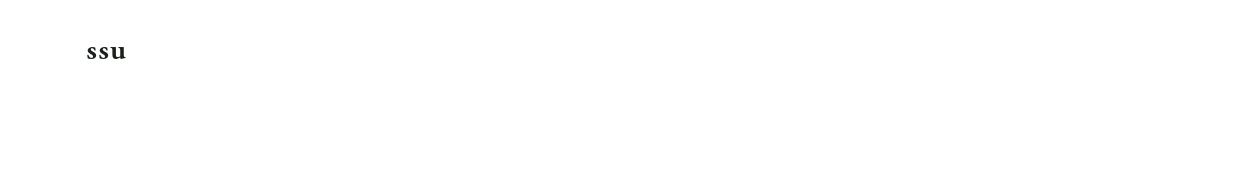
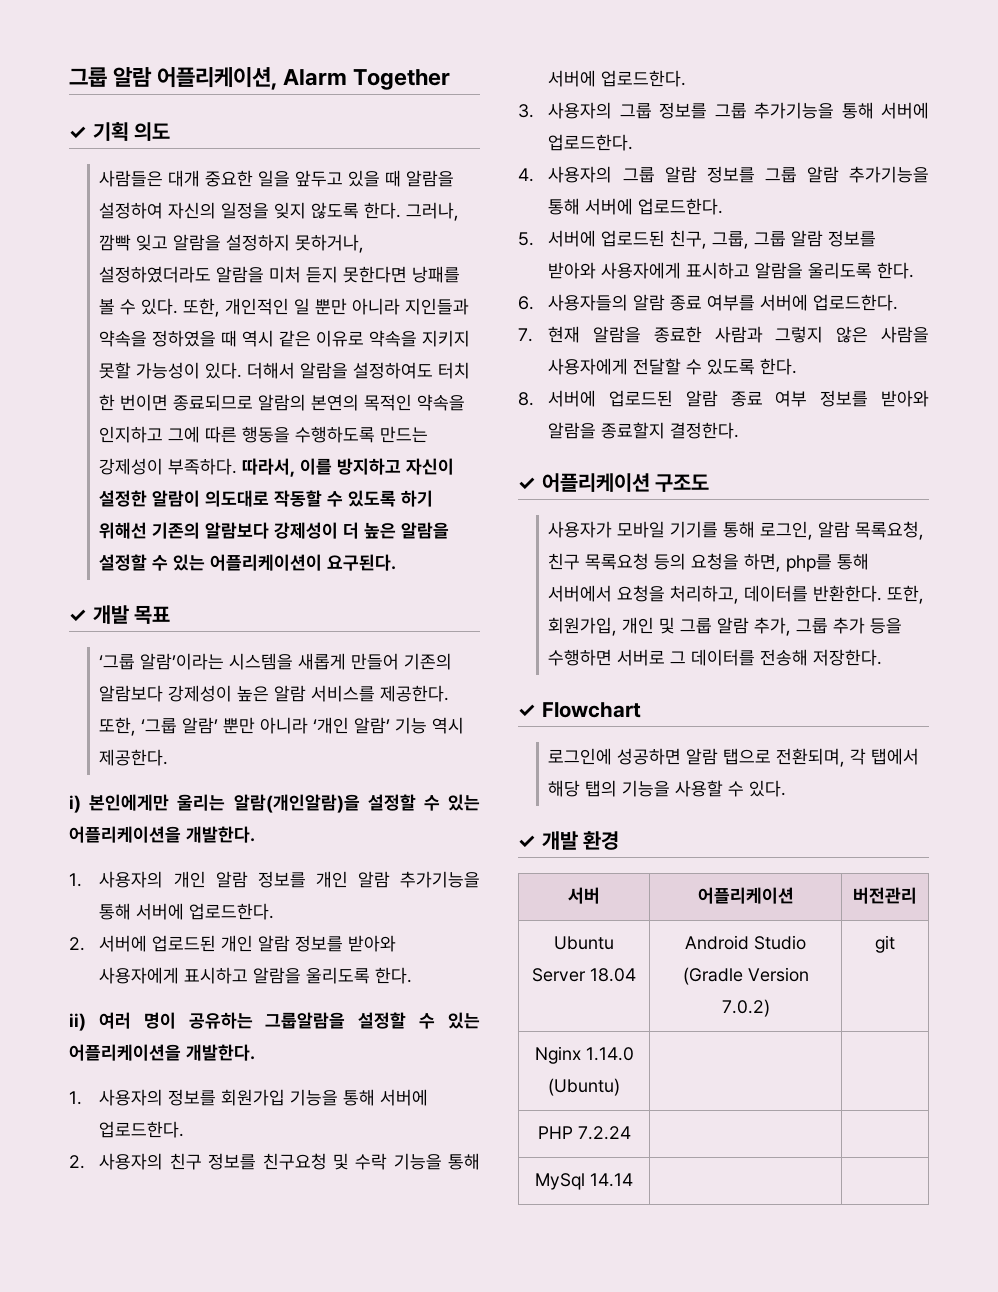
[86,47,126,59] ssu -> [69,67,451,90] [69,122,171,141] [99,170,455,187] [99,202,460,221] [99,234,365,253] [99,266,461,283] [99,298,470,317] [99,330,471,347] [99,362,471,379] [99,394,466,411] [99,426,429,443] [99,458,455,477] [99,490,434,507] [99,522,450,539] [99,554,397,571] [69,605,171,624] [99,653,453,670] [99,685,450,702] [99,717,465,736] [99,749,169,766] [69,794,481,813] [69,826,255,843] [69,871,481,888] [99,903,275,920] [69,935,397,952] [99,967,413,984] [69,1012,480,1031] [69,1044,255,1061] [69,1089,429,1106] [99,1121,185,1138] [69,1153,480,1170] [548,70,687,87] [518,102,929,119] [548,134,634,151] [518,166,929,183] [548,198,724,215] [518,230,877,249] [548,262,915,279] [518,294,899,311] [518,326,929,343] [548,358,798,375] [518,390,929,407] [548,422,740,439] [518,473,710,492] [548,521,925,540] [548,553,870,572] [548,585,925,604] [548,617,903,636] [548,649,883,666] [518,702,641,718] [548,748,920,767] [548,780,787,797] [518,831,620,850] [568,887,600,904] [697,887,794,904] [853,887,917,904] [554,936,614,950] [532,968,636,982] [685,935,806,950] [682,967,809,985] [721,999,770,1017] [875,935,895,953] [534,1046,634,1064] [548,1078,620,1096] [537,1126,631,1140] [535,1173,633,1190] 그룹 알람 어플리케이션, Alarm Together // ✓ 기획 의도 // 사람들은 대개 중요한 일을 앞두고 있을 때 알람을 설정하여 자신의 일정을 잊지 않도록 한다. 그러나, 깜빡 잊고 알람을 설정하지 못하거나, 설정하였더라도 알람을 미처 듣지 못한다면 낭패를 볼 수 있다. 또한, 개인적인 일 뿐만 아니라 지인들과 약속을 정하였을 때 역시 같은 이유로 약속을 지키지 못할 가능성이 있다. 더해서 알람을 설정하여도 터치 한 번이면 종료되므로 알람의 본연의 목적인 약속을 인지하고 그에 따른 행동을 수행하도록 만드는 강제성이 부족하다. 따라서, 이를 방지하고 자신이 설정한 알람이 의도대로 작동할 수 있도록 하기 위해선 기존의 알람보다 강제성이 더 높은 알람을 설정할 수 있는 어플리케이션이 요구된다. // ✓ 개발 목표 // ‘그룹 알람’이라는 시스템을 새롭게 만들어 기존의 알람보다 강제성이 높은 알람 서비스를 제공한다. 또한, ‘그룹 알람’ 뿐만 아니라 ‘개인 알람’ 기능 역시 제공한다. // i) 본인에게만 울리는 알람(개인알람)을 설정할 수 있는 어플리케이션을 개발한다. // 1. 사용자의 개인 알람 정보를 개인 알람 추가기능을 통해 서버에 업로드한다. // 2. 서버에 업로드된 개인 알람 정보를 받아와 사용자에게 표시하고 알람을 울리도록 한다. // ii) 여러 명이 공유하는 그룹알람을 설정할 수 있는 어플리케이션을 개발한다. // 1. 사용자의 정보를 회원가입 기능을 통해 서버에 업로드한다. // 2. 사용자의 친구 정보를 친구요청 및 수락 기능을 통해 서버에 업로드한다. // 3. 사용자의 그룹 정보를 그룹 추가기능을 통해 서버에 업로드한다. // 4. 사용자의 그룹 알람 정보를 그룹 알람 추가기능을 통해 서버에 업로드한다. // 5. 서버에 업로드된 친구, 그룹, 그룹 알람 정보를 받아와 사용자에게 표시하고 알람을 울리도록 한다. // 6. 사용자들의 알람 종료 여부를 서버에 업로드한다. // 7. 현재 알람을 종료한 사람과 그렇지 않은 사람을 사용자에게 전달할 수 있도록 한다. // 8. 서버에 업로드된 알람 종료 여부 정보를 받아와 알람을 종료할지 결정한다. // ✓ 어플리케이션 구조도 // 사용자가 모바일 기기를 통해 로그인, 알람 목록요청, 친구 목록요청 등의 요청을 하면, php를 통해 서버에서 요청을 처리하고, 데이터를 반환한다. 또한, 회원가입, 개인 및 그룹 알람 추가, 그룹 추가 등을 수행하면 서버로 그 데이터를 전송해 저장한다. // ✓ Flowchart // 로그인에 성공하면 알람 탭으로 전환되며, 각 탭에서 해당 탭의 기능을 사용할 수 있다. // ✓ 개발 환경 // 서버 | 어플리케이션 | 버전관리 // Ubuntu Server 18.04 | Android Studio (Gradle Version 7.0.2) | git // Nginx 1.14.0 (Ubuntu) | | // PHP 7.2.24 | | // MySql 14.14 | |

